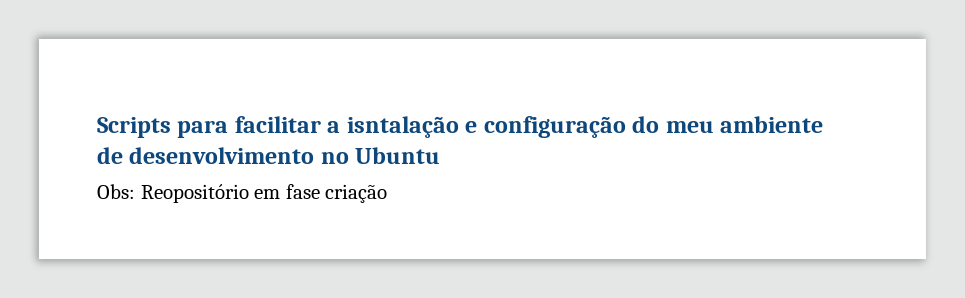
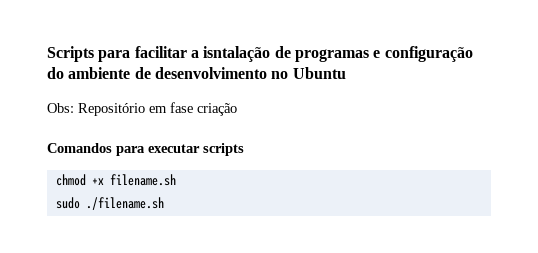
(459, 127) none -> [274,46,369,62] de programas
[665,121,714,133] meu -> (64, 73) none
[140,184,249,203] Reopositório -> [78,103,145,116] Repositório
(388, 193) none -> [47,143,244,156] [55,174,176,186] [55,197,164,210] // Comandos para executar scripts // chmod +x filename.sh // sudo ./filename.sh

